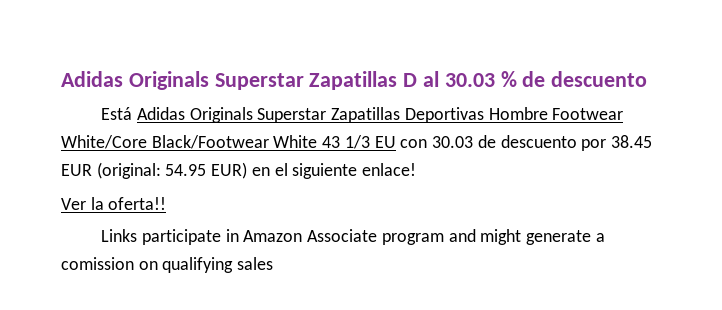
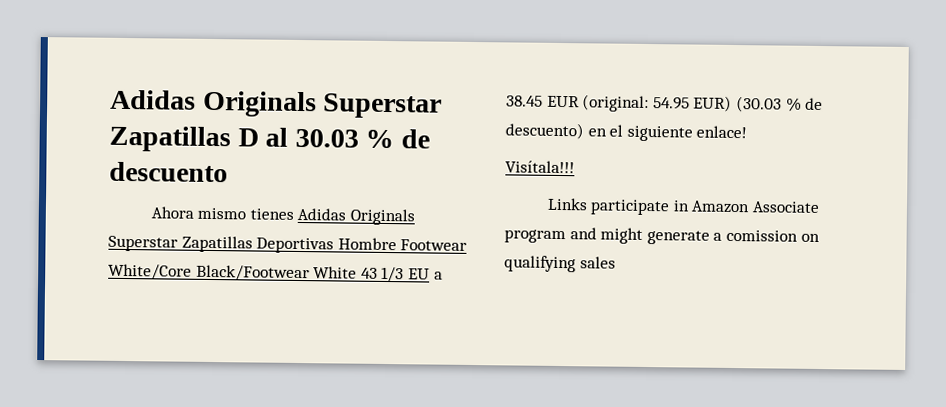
[101,107,133,120] Está -> [150,206,294,220] Ahora mismo tienes
[400,135,607,151] con 30.03 de descuento por -> [433,271,443,280] a
(248, 170) none -> [735,96,824,113] [505,122,584,140] (30.03 % de descuento)
[61,197,167,210] Ver la oferta!! -> [505,160,575,174] Visítala!!!

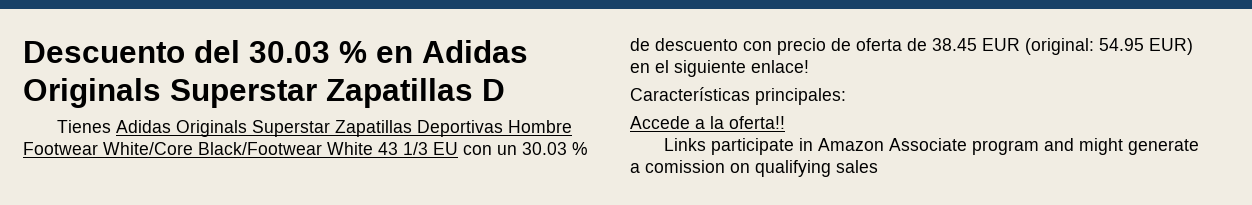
(110, 99) none -> [23,40,413,63] Descuento del 30.03 % en
[265,127,430,149] [109,161,228,183] [150,206,294,220] al 30.03 % de descuento // Ahora mismo tienes -> [57,120,112,133] // Tienes
[433,271,443,280] a -> [463,142,588,155] [630,38,927,55] con un 30.03 % de descuento con precio de oferta de
[735,96,824,113] [505,122,584,140] (30.03 % de descuento) -> (1193, 46) none
[505,160,575,174] Visítala!!! -> [630,87,846,105] [630,116,785,129] Características principales: // Accede a la oferta!!

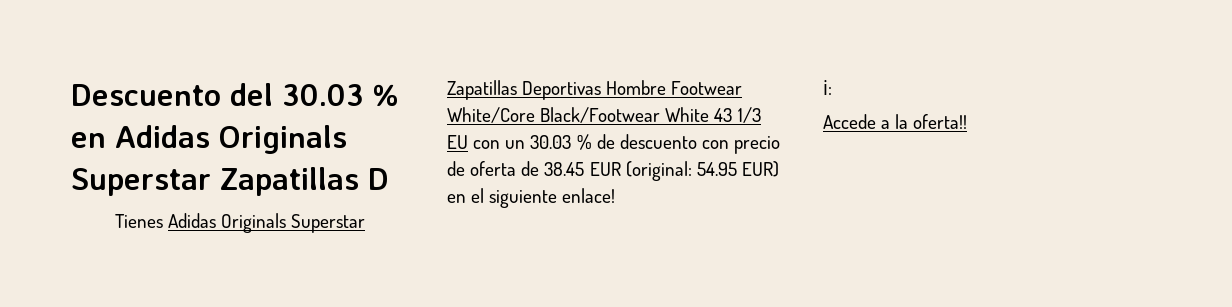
[630,87,846,105] Características principales: -> [823,80,832,95] ℹ:
[664,138,1200,155] [630,160,878,177] // Links participate in Amazon Associate program and might generate a comission on qualifying sales -> (968, 121) none

